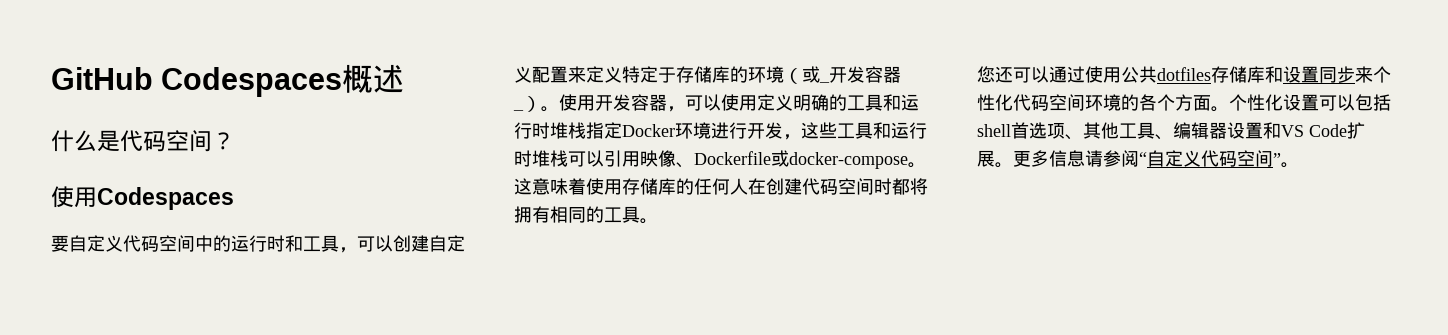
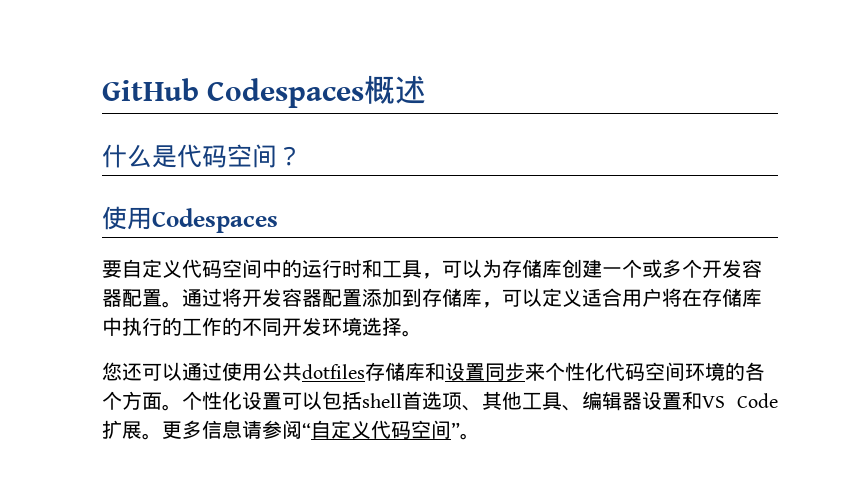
[393,235,465,252] [514,66,901,84] [513,94,919,112] [514,122,927,140] [514,150,926,169] [514,178,928,195] [514,206,640,223] 创建自定义配置来定义特定于存储库的环境（或_开发容器_）。使用开发容器，可以使用定义明确的工具和运行时堆栈指定Docker环境进行开发，这些工具和运行时堆栈可以引用映像、Dockerfile或docker-compose。这意味着使用存储库的任何人在创建代码空间时都将拥有相同的工具 -> [482,259,762,278] [102,288,762,308] [102,317,402,336] 为存储库创建一个或多个开发容器配置。通过将开发容器配置添加到存储库，可以定义适合用户将在存储库中执行的工作的不同开发环境选择

